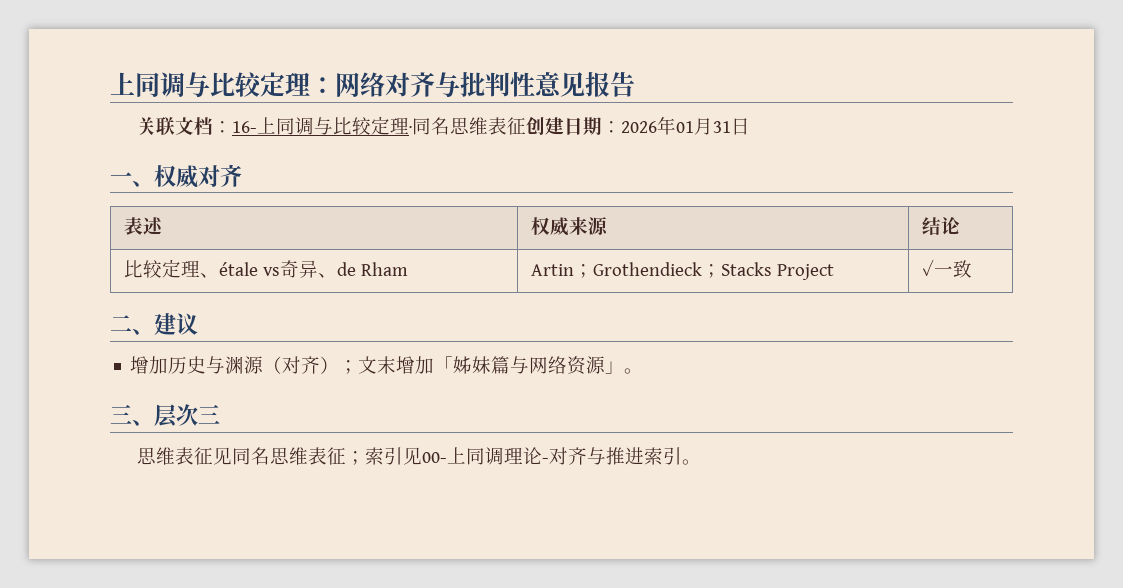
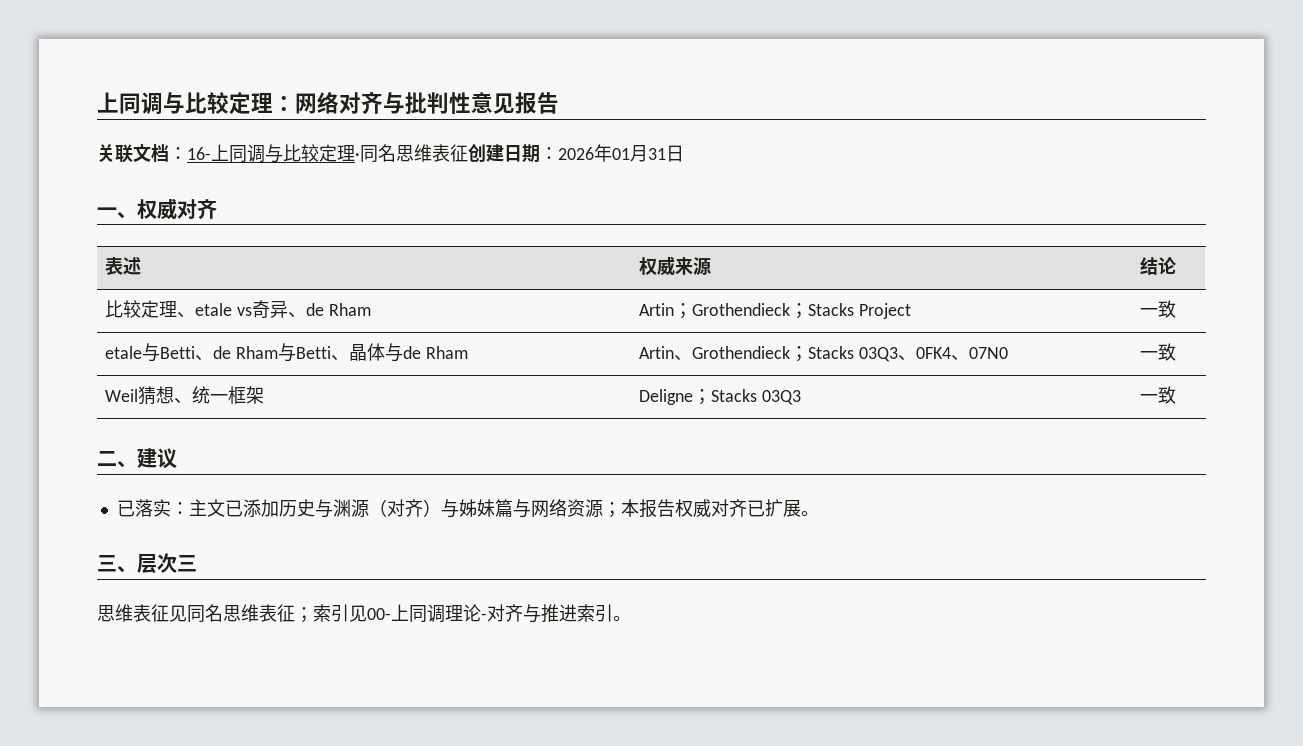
[218,262,258,276] étale -> [194,303,232,316] etale
[921,259,934,276] ✓ -> [1139,300,1176,318] [104,343,468,362] [638,346,1008,362] [1139,343,1176,361] [104,386,264,405] [638,389,801,405] 一致 // etale与Betti、de Rham与Betti、晶体与de Rham | Artin、Grothendieck；Stacks 03Q3、0FK4、07N0 | 一致 // Weil猜想、统一框架 | Deligne；Stacks 03Q3 |
[130,356,150,374] 增 -> [116,499,261,517] 已落实：主文已添
[339,356,454,374] ；文末增加「 -> [440,499,459,518] 与
[605,361,625,374] 」 -> [602,499,801,518] ；本报告权威对齐已扩展

